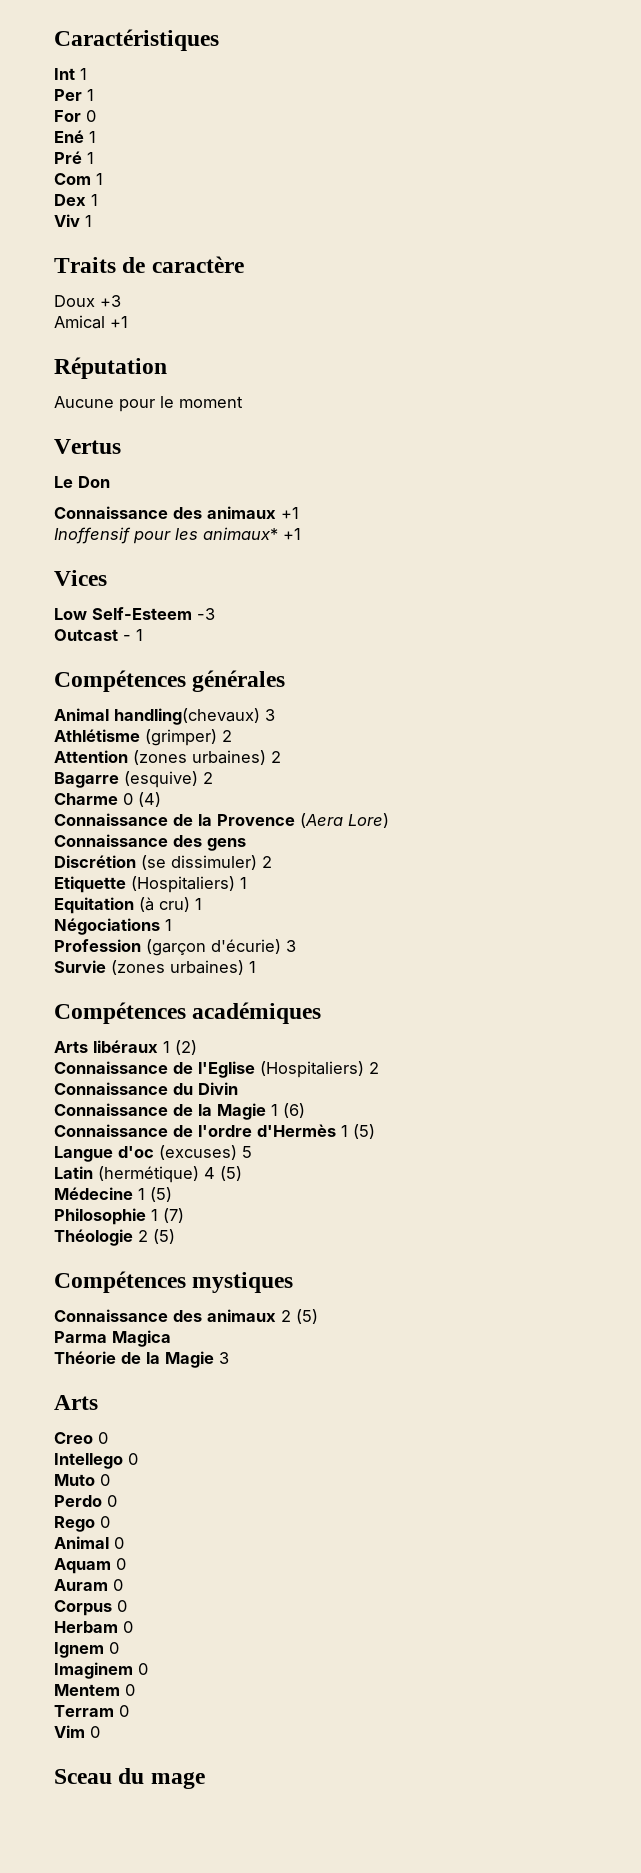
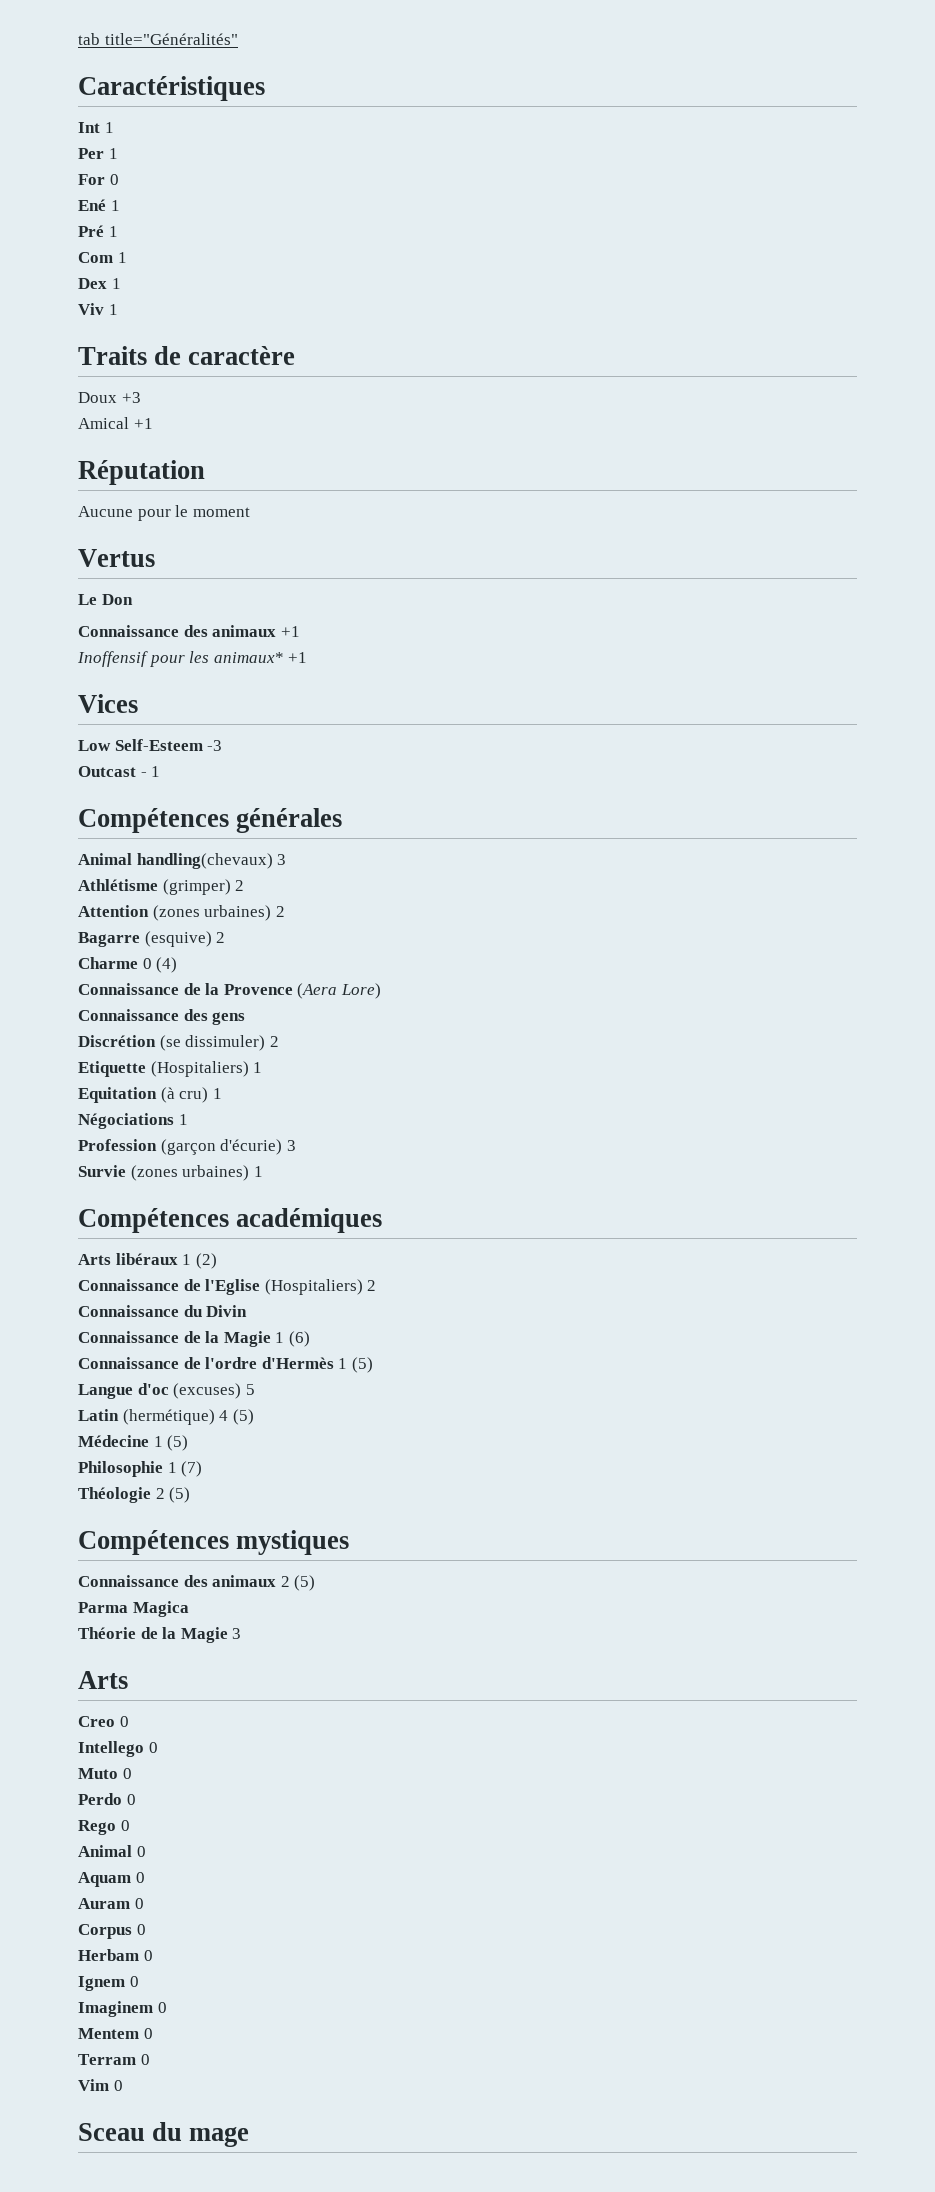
(54, 40) none -> [78,33,238,45] tab title="Généralités" //

